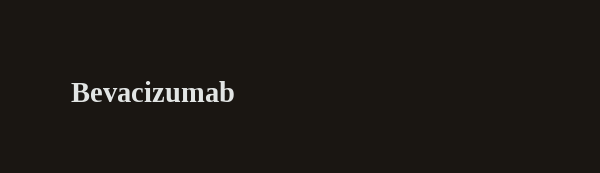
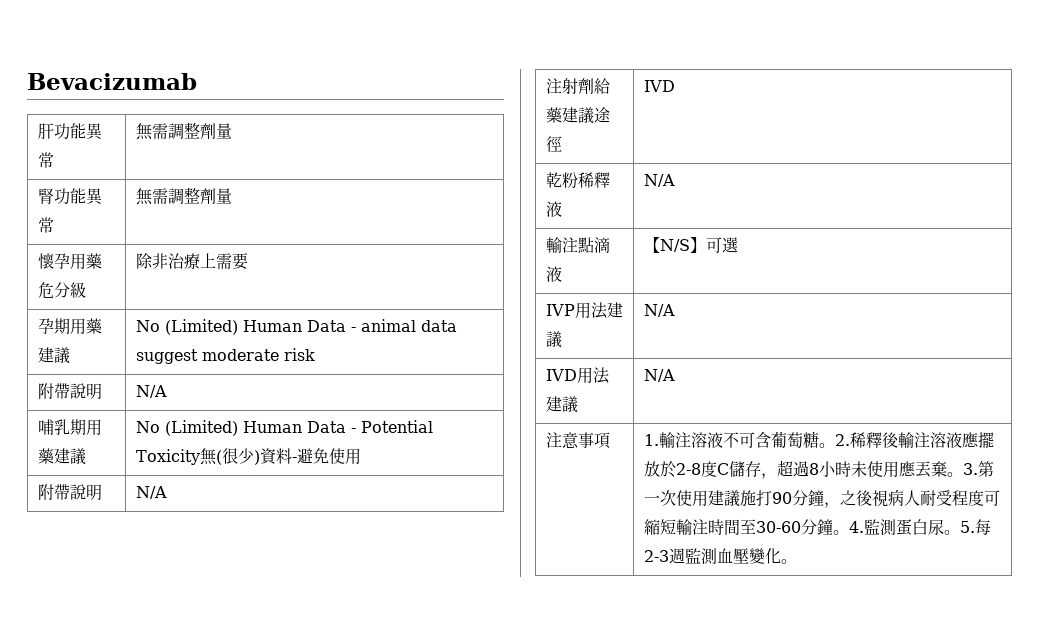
(235, 91) none -> [37,123,103,140] [37,152,54,168] [135,122,232,140] [37,188,103,205] [37,217,54,233] [135,187,232,205] [37,253,102,270] [37,282,86,299] [135,253,248,270] [37,318,102,335] [37,347,70,364] [135,319,457,335] [135,348,315,364] [37,383,102,400] [135,385,167,398] [37,419,102,436] [37,448,86,465] [135,420,433,436] [135,448,361,465] [37,484,102,501] [135,486,167,499] [545,78,610,94] [545,107,610,124] [545,136,562,152] [643,80,675,92] [545,172,610,189] [545,201,562,217] [643,174,675,187] [545,237,610,253] [545,266,562,282] [643,237,739,253] [545,302,623,319] [545,331,562,348] [643,304,675,317] [545,367,610,384] [545,396,578,413] [643,369,675,382] [545,432,610,449] [643,431,994,449] [643,460,994,479] [643,489,1000,508] [643,519,991,536] [643,548,797,565] // 肝功能異常 | 無需調整劑量 // 腎功能異常 | 無需調整劑量 // 懷孕用藥危分級 | 除非治療上需要 // 孕期用藥建議 | No (Limited) Human Data - animal data suggest moderate risk // 附帶說明 | N/A // 哺乳期用藥建議 | No (Limited) Human Data - Potential Toxicity無(很少)資料-避免使用 // 附帶說明 | N/A // 注射劑給藥建議途徑 | IVD // 乾粉稀釋液 | N/A // 輸注點滴液 | 【N/S】可選 // IVP用法建議 | N/A // IVD用法建議 | N/A // 注意事項 | 1.輸注溶液不可含葡萄糖。2.稀釋後輸注溶液應擺放於2-8度C儲存，超過8小時未使用應丟棄。3.第一次使用建議施打90分鐘，之後視病人耐受程度可縮短輸注時間至30-60分鐘。4.監測蛋白尿。5.每2-3週監測血壓變化。

